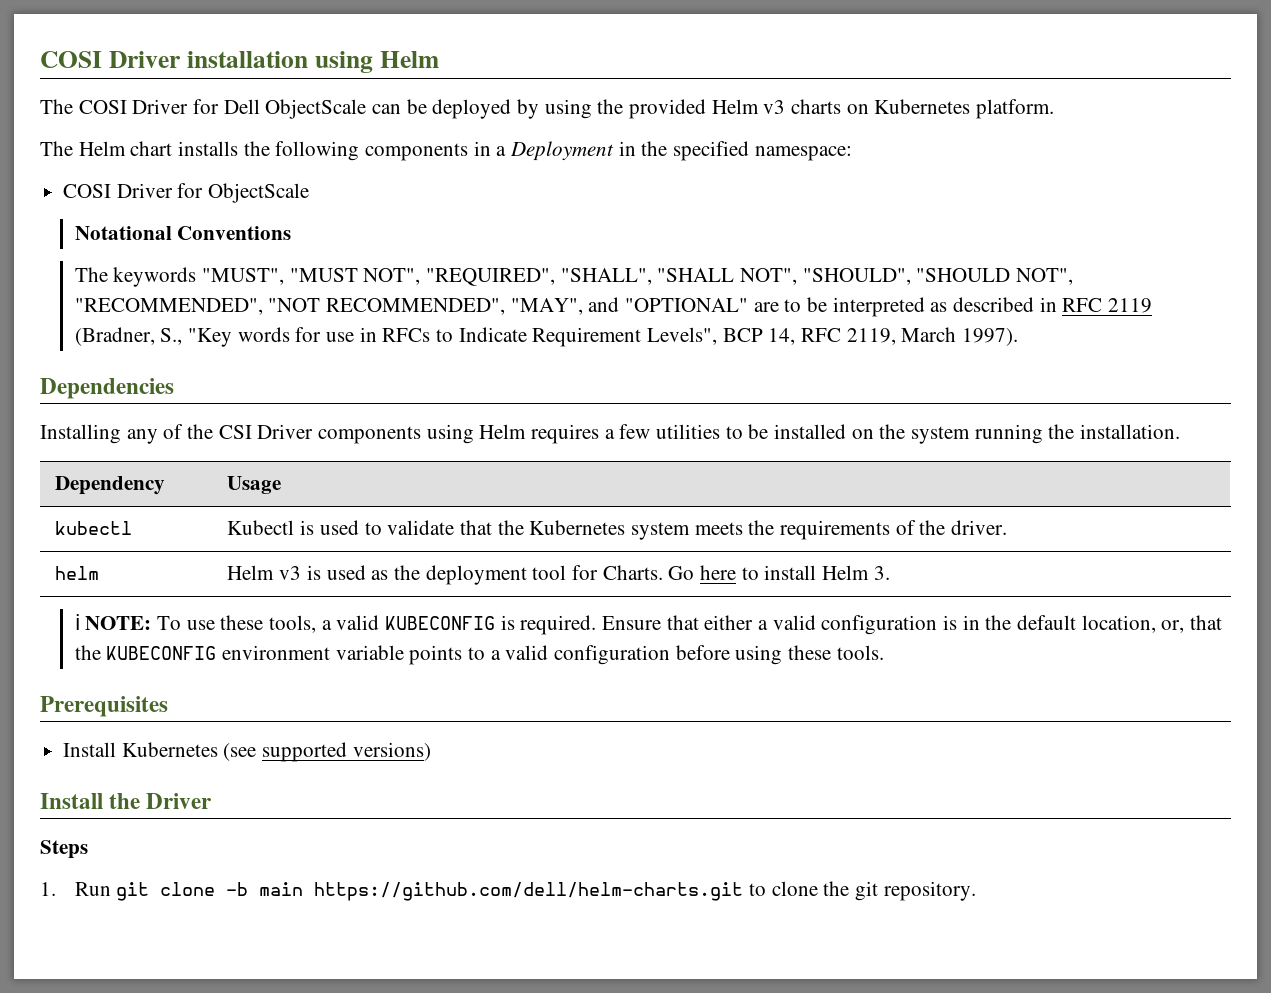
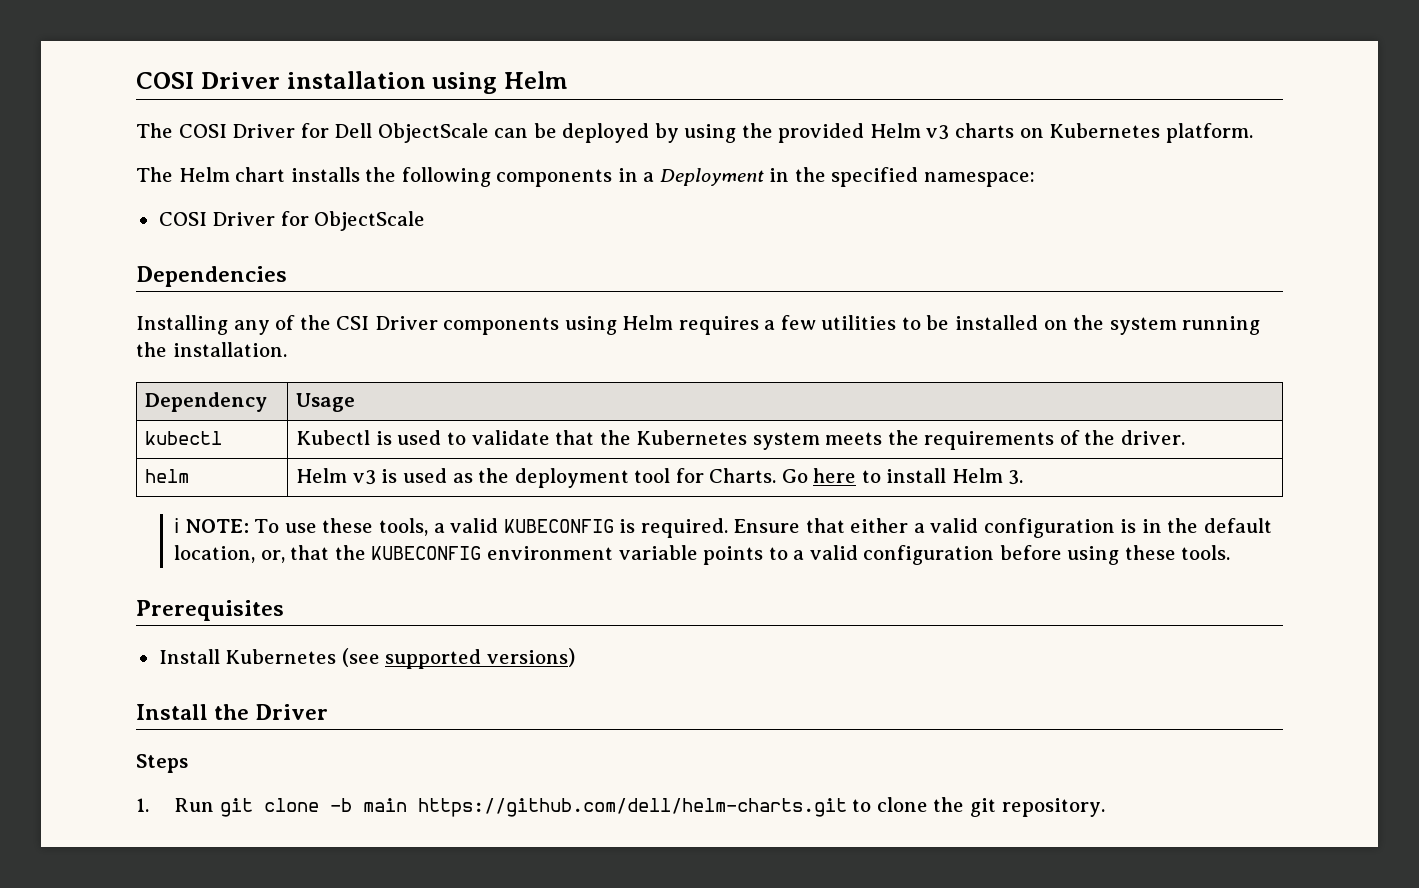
[74,226,292,240] [74,267,1074,287] [74,297,1153,317] [74,327,1019,347] // Notational Conventions // The keywords "MUST", "MUST NOT", "REQUIRED", "SHALL", "SHALL NOT", "SHOULD", "SHOULD NOT", "RECOMMENDED", "NOT RECOMMENDED", "MAY", and "OPTIONAL" are to be interpreted as described in RFC 2119 (Bradner, S., "Key words for use in RFCs to Indicate Requirement Levels", BCP 14, RFC 2119, March 1997). -> (426, 221) none

